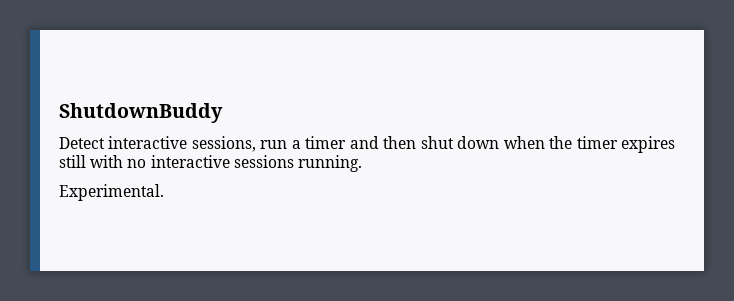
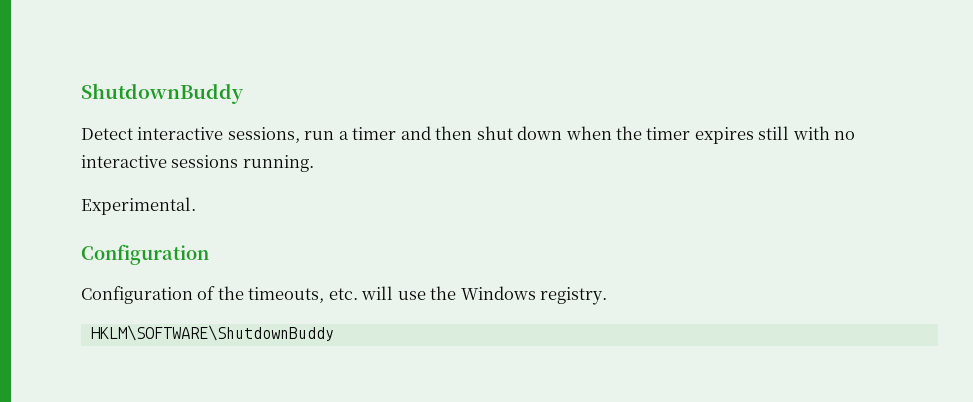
(164, 192) none -> [81,244,209,265] [81,286,608,305] [90,325,334,341] // Configuration // Configuration of the timeouts, etc. will use the Windows registry. // HKLM\SOFTWARE\ShutdownBuddy

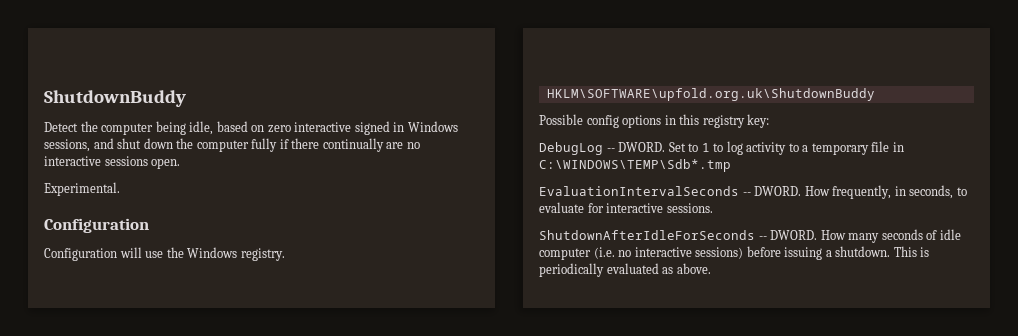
[137,126,830,144] interactive sessions, run a timer and then shut down when the timer expires still with -> [80,121,458,135] [44,138,404,152] the computer being idle, based on zero interactive signed in Windows sessions, and shut down the computer fully if there continually are
[242,155,314,172] running. -> [151,158,181,169] open.
[197,286,358,303] of the timeouts, etc. -> (117, 254) none
[90,325,334,341] HKLM\SOFTWARE\ShutdownBuddy -> [546,88,875,101] [539,114,770,128] [539,141,904,155] [539,159,731,172] [539,185,967,199] [539,202,713,213] [539,229,961,243] [539,246,930,260] [539,263,711,277] HKLM\SOFTWARE\upfold.org.uk\ShutdownBuddy // Possible config options in this registry key: // DebugLog -- DWORD. Set to 1 to log activity to a temporary file in C:\WINDOWS\TEMP\Sdb*.tmp // EvaluationIntervalSeconds -- DWORD. How frequently, in seconds, to evaluate for interactive sessions. // ShutdownAfterIdleForSeconds -- DWORD. How many seconds of idle computer (i.e. no interactive sessions) before issuing a shutdown. This is periodically evaluated as above.

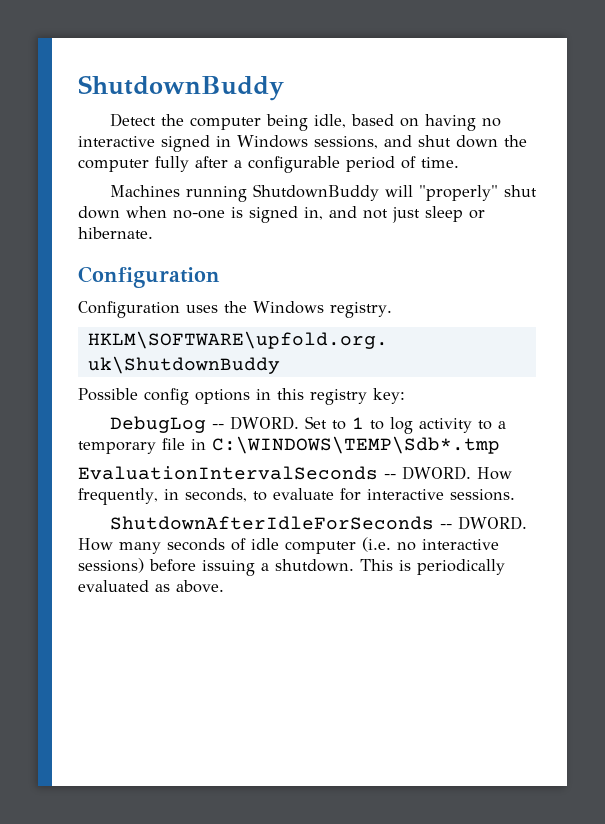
[267,125,291,133] zero -> [424,114,501,131] having no
[279,138,420,152] [44,156,181,169] [44,182,120,196] if there continually are no interactive sessions open. // Experimental. -> [195,156,459,173] [109,184,537,202] [78,206,485,223] [78,227,153,239] after a configurable period of time. // Machines running ShutdownBuddy will "properly" shut down when no-one is signed in, and not just sleep or hibernate.
[119,247,164,258] will use -> [186,305,218,313] uses

